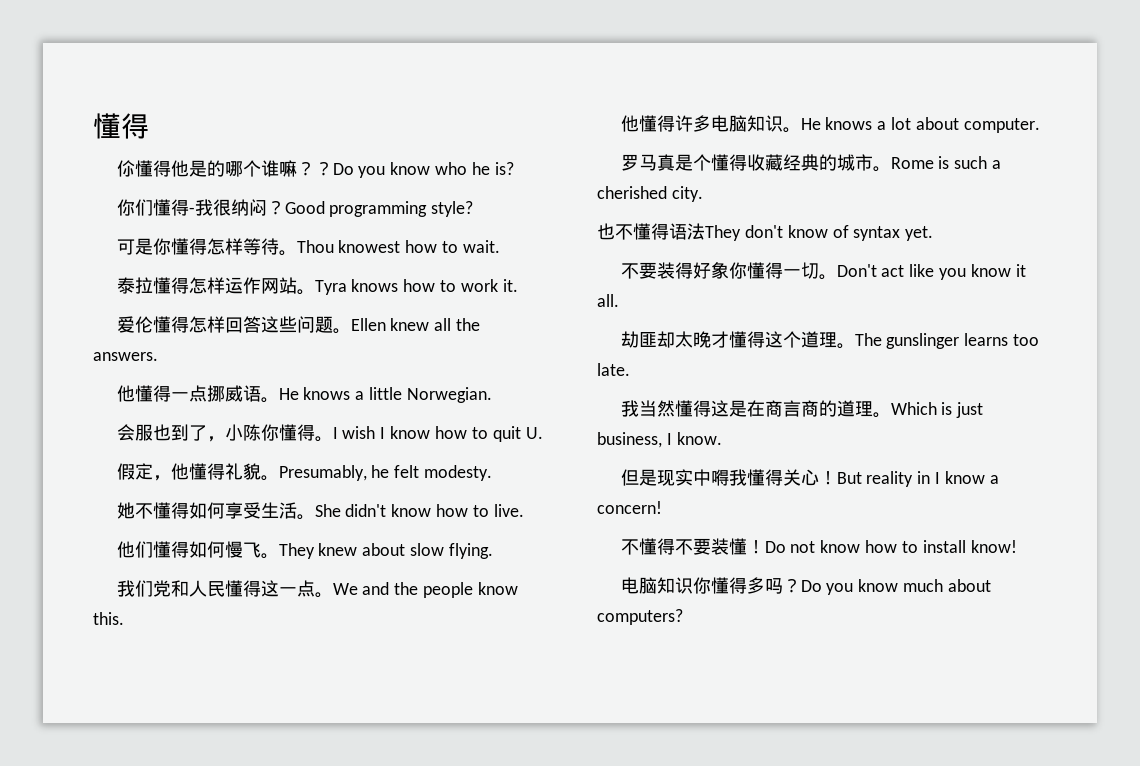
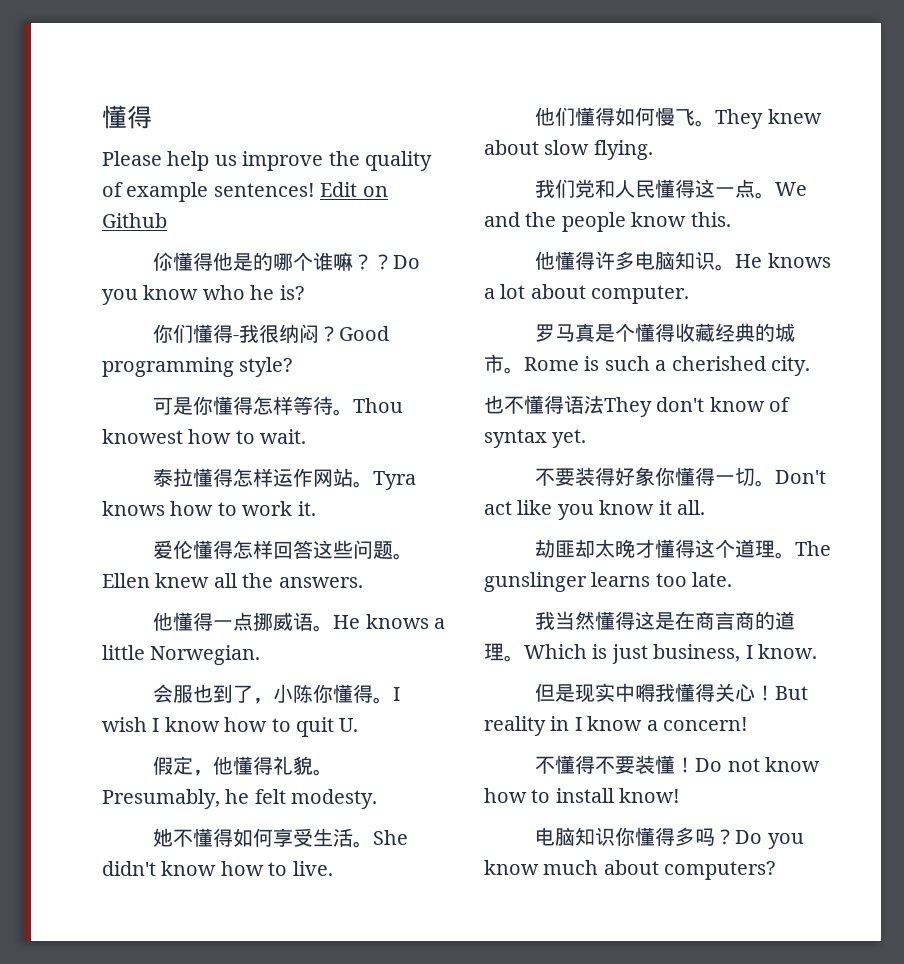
[93,113,149,139] 懂得 -> [102,105,152,129] [102,151,432,171] [102,182,388,202] [102,213,167,228] 懂得 // Please help us improve the quality of example sentences! Edit on Github

